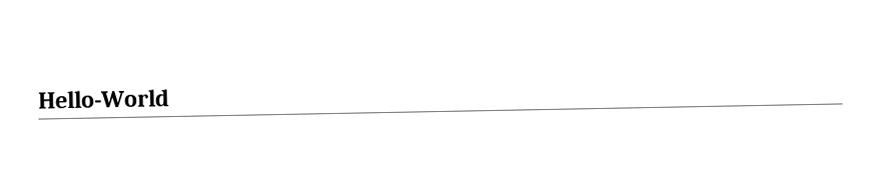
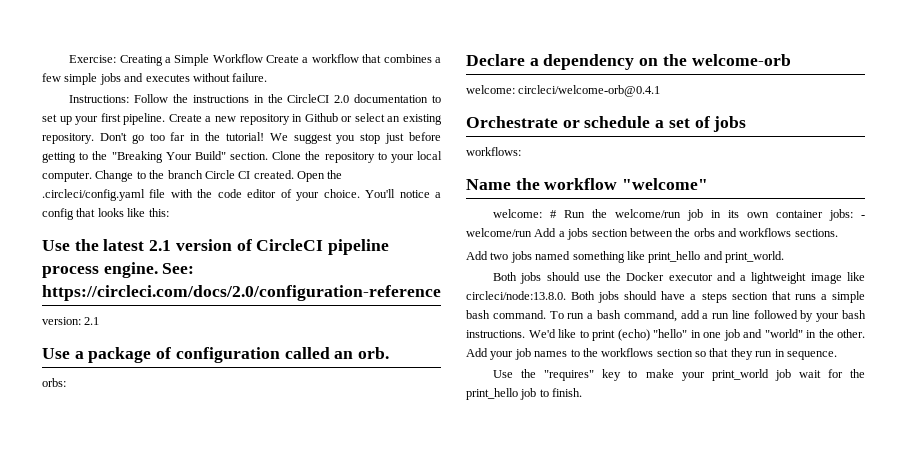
[38,89,170,109] Hello-World -> [69,54,441,66] [42,73,268,85] [69,94,441,103] [42,113,442,125] [42,132,441,144] [42,151,443,163] [42,170,343,182] [42,189,441,201] [42,208,169,220] [42,239,390,255] [42,262,195,278] [42,285,441,301] [42,317,100,325] [42,347,390,363] [42,378,66,387] [466,54,791,70] [466,85,661,97] [466,116,747,132] [466,147,521,156] [466,178,709,190] [493,209,865,221] [466,228,838,240] [466,251,784,263] [493,272,865,284] [466,291,865,303] [466,310,866,322] [466,329,865,341] [466,348,837,360] [493,369,865,381] [466,388,583,400] Exercise: Creating a Simple Workflow Create a workflow that combines a few simple jobs and executes without failure. // Instructions: Follow the instructions in the CircleCI 2.0 documentation to set up your first pipeline. Create a new repository in Github or select an existing repository. Don't go too far in the tutorial! We suggest you stop just before getting to the "Breaking Your Build" section. Clone the repository to your local computer. Change to the branch Circle CI created. Open the .circleci/config.yaml file with the code editor of your choice. You'll notice a config that looks like this: // Use the latest 2.1 version of CircleCI pipeline process engine. See: https://circleci.com/docs/2.0/configuration-reference // version: 2.1 // Use a package of configuration called an orb. // orbs: // Declare a dependency on the welcome-orb // welcome: circleci/welcome-orb@0.4.1 // Orchestrate or schedule a set of jobs // workflows: // Name the workflow "welcome" // welcome: # Run the welcome/run job in its own container jobs: - welcome/run Add a jobs section between the orbs and workflows sections. // Add two jobs named something like print_hello and print_world. // Both jobs should use the Docker executor and a lightweight image like circleci/node:13.8.0. Both jobs should have a steps section that runs a simple bash command. To run a bash command, add a run line followed by your bash instructions. We'd like to print (echo) "hello" in one job and "world" in the other. Add your job names to the workflows section so that they run in sequence. // Use the "requires" key to make your print_world job wait for the print_hello job to finish.

